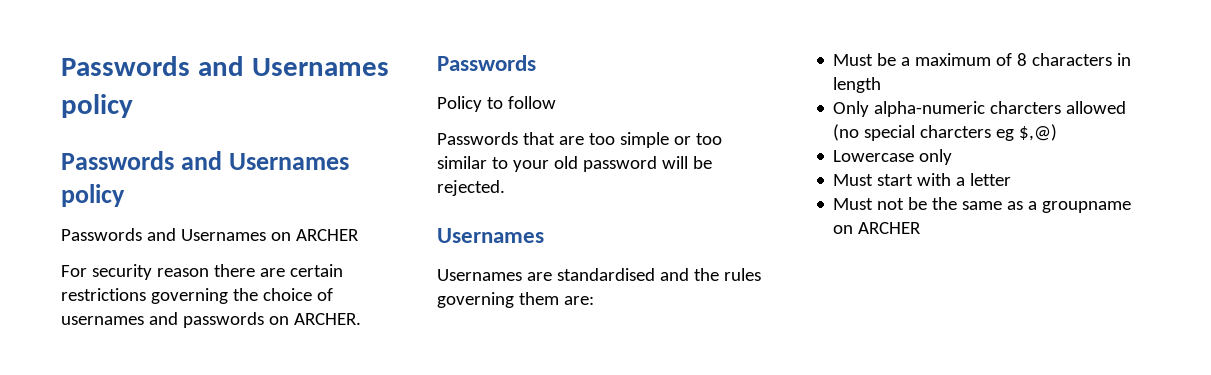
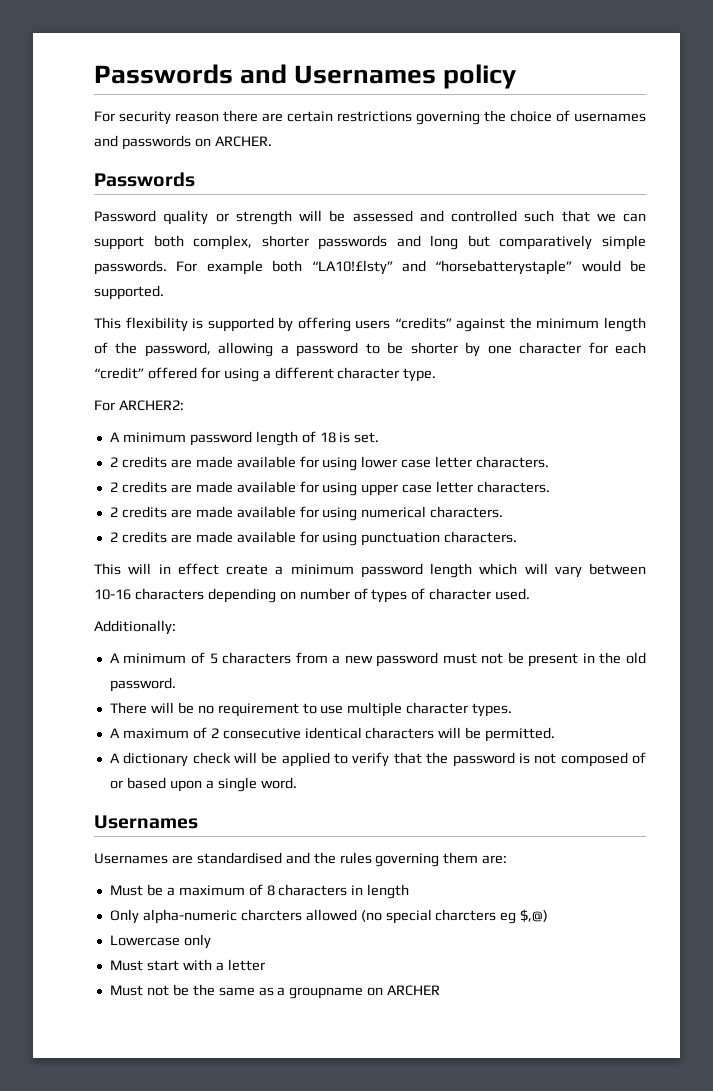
[61,56,389,76] [61,94,133,118] [61,151,350,170] [61,184,125,207] [61,228,359,241] Passwords and Usernames policy // Passwords and Usernames policy // Passwords and Usernames on ARCHER -> [94,64,517,89] Passwords and Usernames policy
[437,96,556,112] [437,132,722,148] [437,156,712,172] [437,180,505,196] Policy to follow // Passwords that are too simple or too similar to your old password will be rejected. -> [94,210,646,225] [94,235,646,250] [94,260,646,275] [94,285,164,300] [94,317,646,332] [94,342,646,357] [94,367,437,382] [94,400,184,411] [109,431,380,446] [109,456,550,471] [109,481,551,496] [109,506,504,521] [109,531,518,546] [94,563,646,578] [94,588,531,603] [94,620,176,635] [109,652,646,667] [109,677,176,692] [109,702,513,717] [109,727,556,742] [109,752,646,767] [109,777,297,792] Password quality or strength will be assessed and controlled such that we can support both complex, shorter passwords and long but comparatively simple passwords. For example both “LA10!£lsty” and “horsebatterystaple” would be supported. // This flexibility is supported by offering users “credits” against the minimum length of the password, allowing a password to be shorter by one character for each “credit” offered for using a different character type. // For ARCHER2: // A minimum password length of 18 is set. // 2 credits are made available for using lower case letter characters. // 2 credits are made available for using upper case letter characters. // 2 credits are made available for using numerical characters. // 2 credits are made available for using punctuation characters. // This will in effect create a minimum password length which will vary between 10-16 characters depending on number of types of character used. // Additionally: // A minimum of 5 characters from a new password must not be present in the old password. // There will be no requirement to use multiple character types. // A maximum of 2 consecutive identical characters will be permitted. // A dictionary check will be applied to verify that the password is not composed of or based upon a single word.

